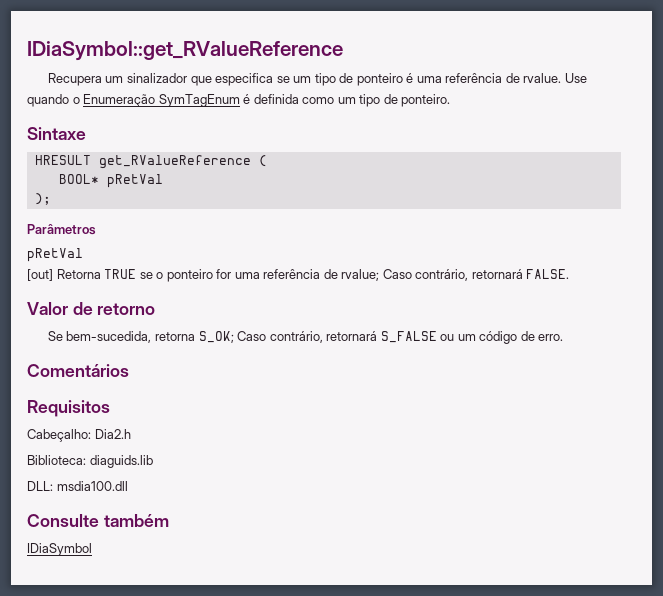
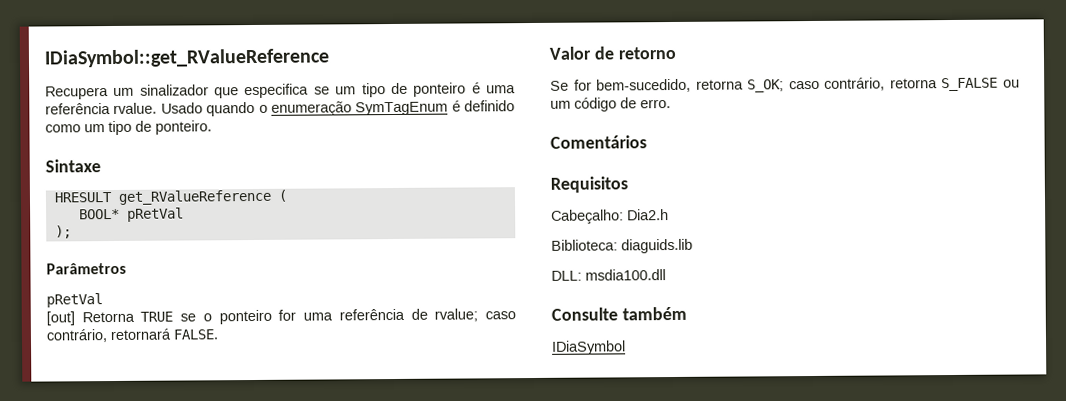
[505,73,587,83] de rvalue. Use -> [113,102,203,115] rvalue. Usado
[83,94,156,107] Enumeração -> [270,101,352,116] enumeração
[253,94,299,104] definida -> [464,100,515,112] definido
[382,269,412,279] Caso -> [485,311,516,320] caso
[66,331,378,343] bem-sucedida, retorna S_OK; Caso contrário, retornará -> [573,77,938,93] for bem-sucedido, retorna S_OK; caso contrário, retorna

